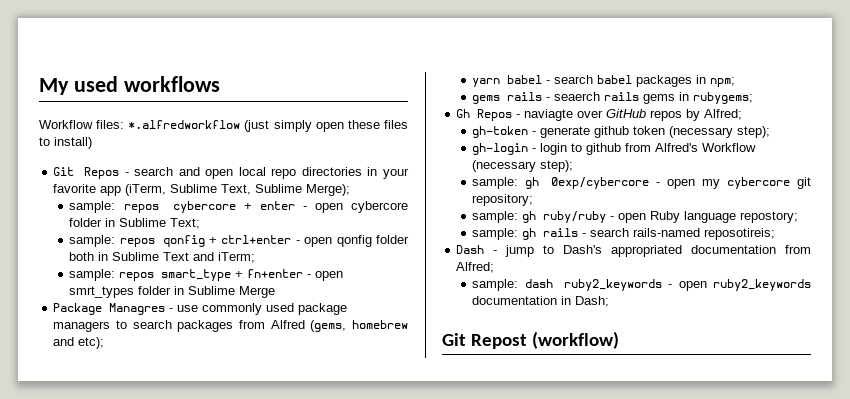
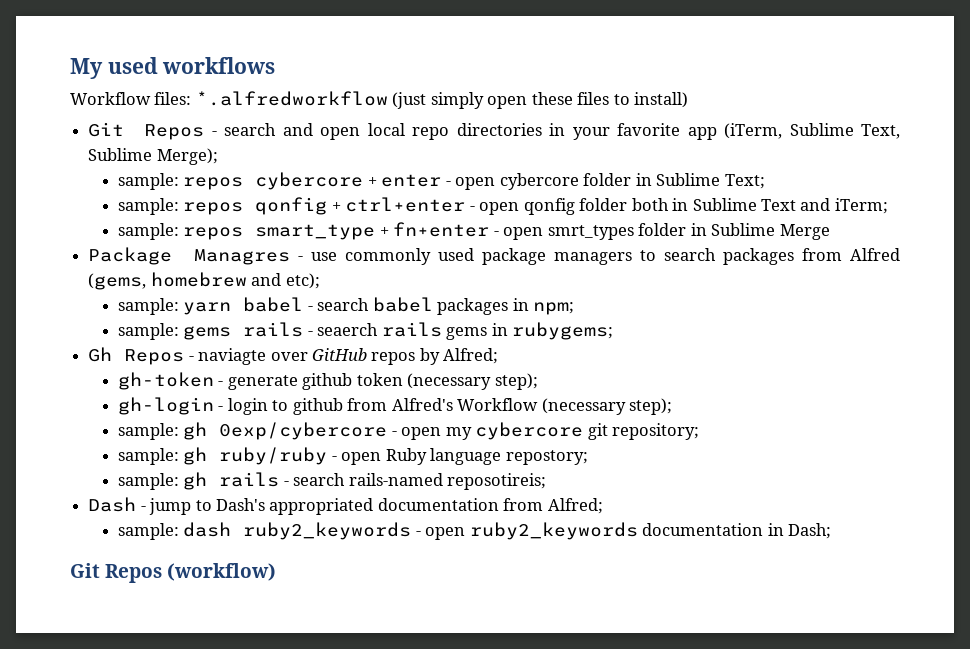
(105, 343) none -> [117,298,179,315] sample:
(736, 82) none -> [117,323,179,340] sample:
[470,334,527,349] Repost -> [105,564,163,583] Repos

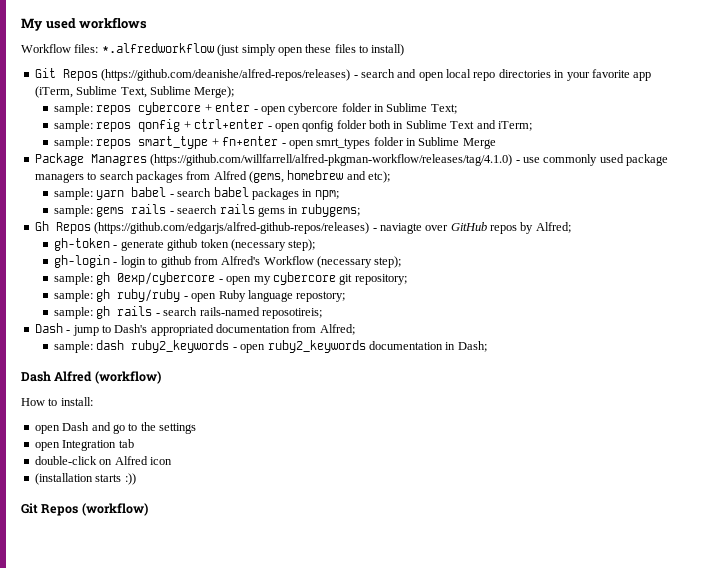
(205, 132) none -> [101,69,351,81] (https://github.com/deanishe/alfred-repos/releases)
(290, 257) none -> [150,154,513,166] (https://github.com/willfarrell/alfred-pkgman-workflow/releases/tag/4.1.0)
(185, 357) none -> [94,222,370,234] (https://github.com/edgarjs/alfred-github-repos/releases)
(832, 531) none -> [21,371,161,384] [21,397,93,406] [34,422,196,434] [34,439,134,451] [34,456,172,465] [34,473,136,485] // Dash Alfred (workflow) // How to install: // open Dash and go to the settings // open Integration tab // double-click on Alfred icon // (installation starts :))

